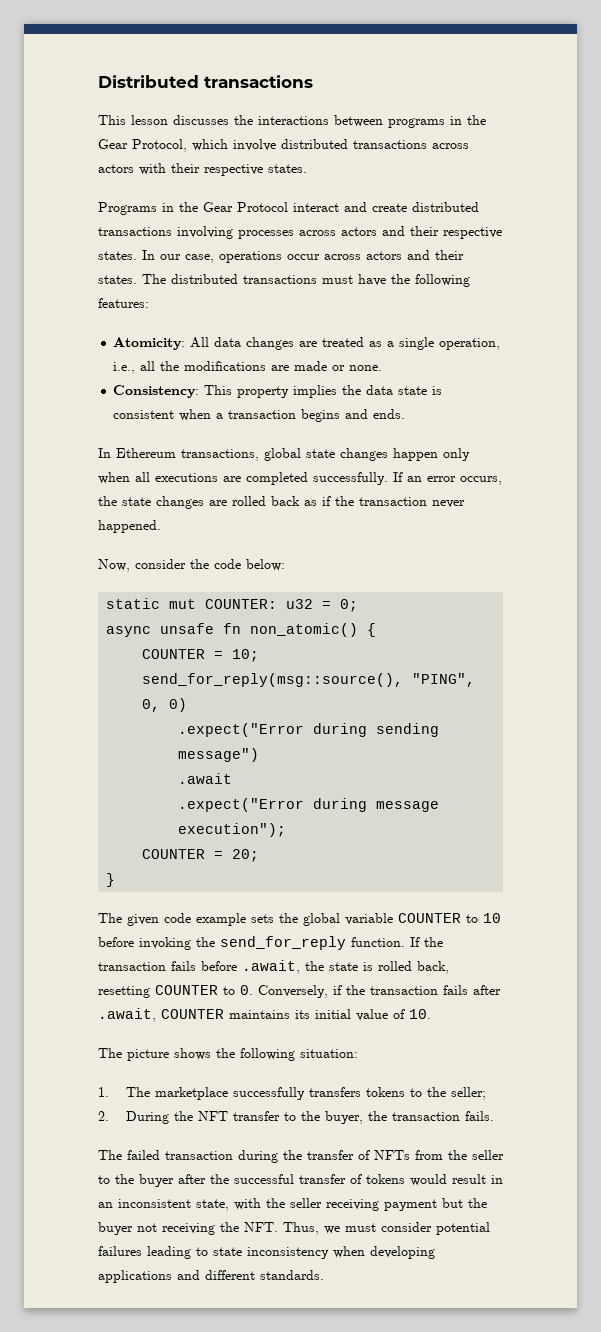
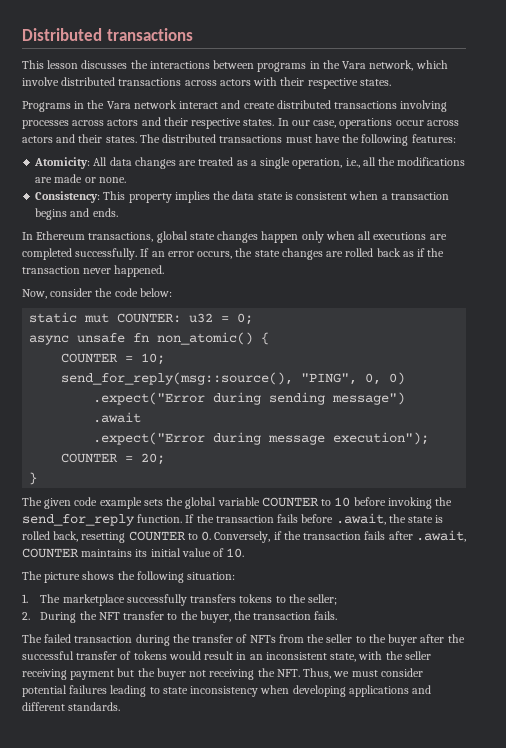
[98,139,187,152] Gear Protocol, -> [342,60,414,71] Vara network,
[203,202,288,212] Gear Protocol -> [106,100,177,109] Vara network

